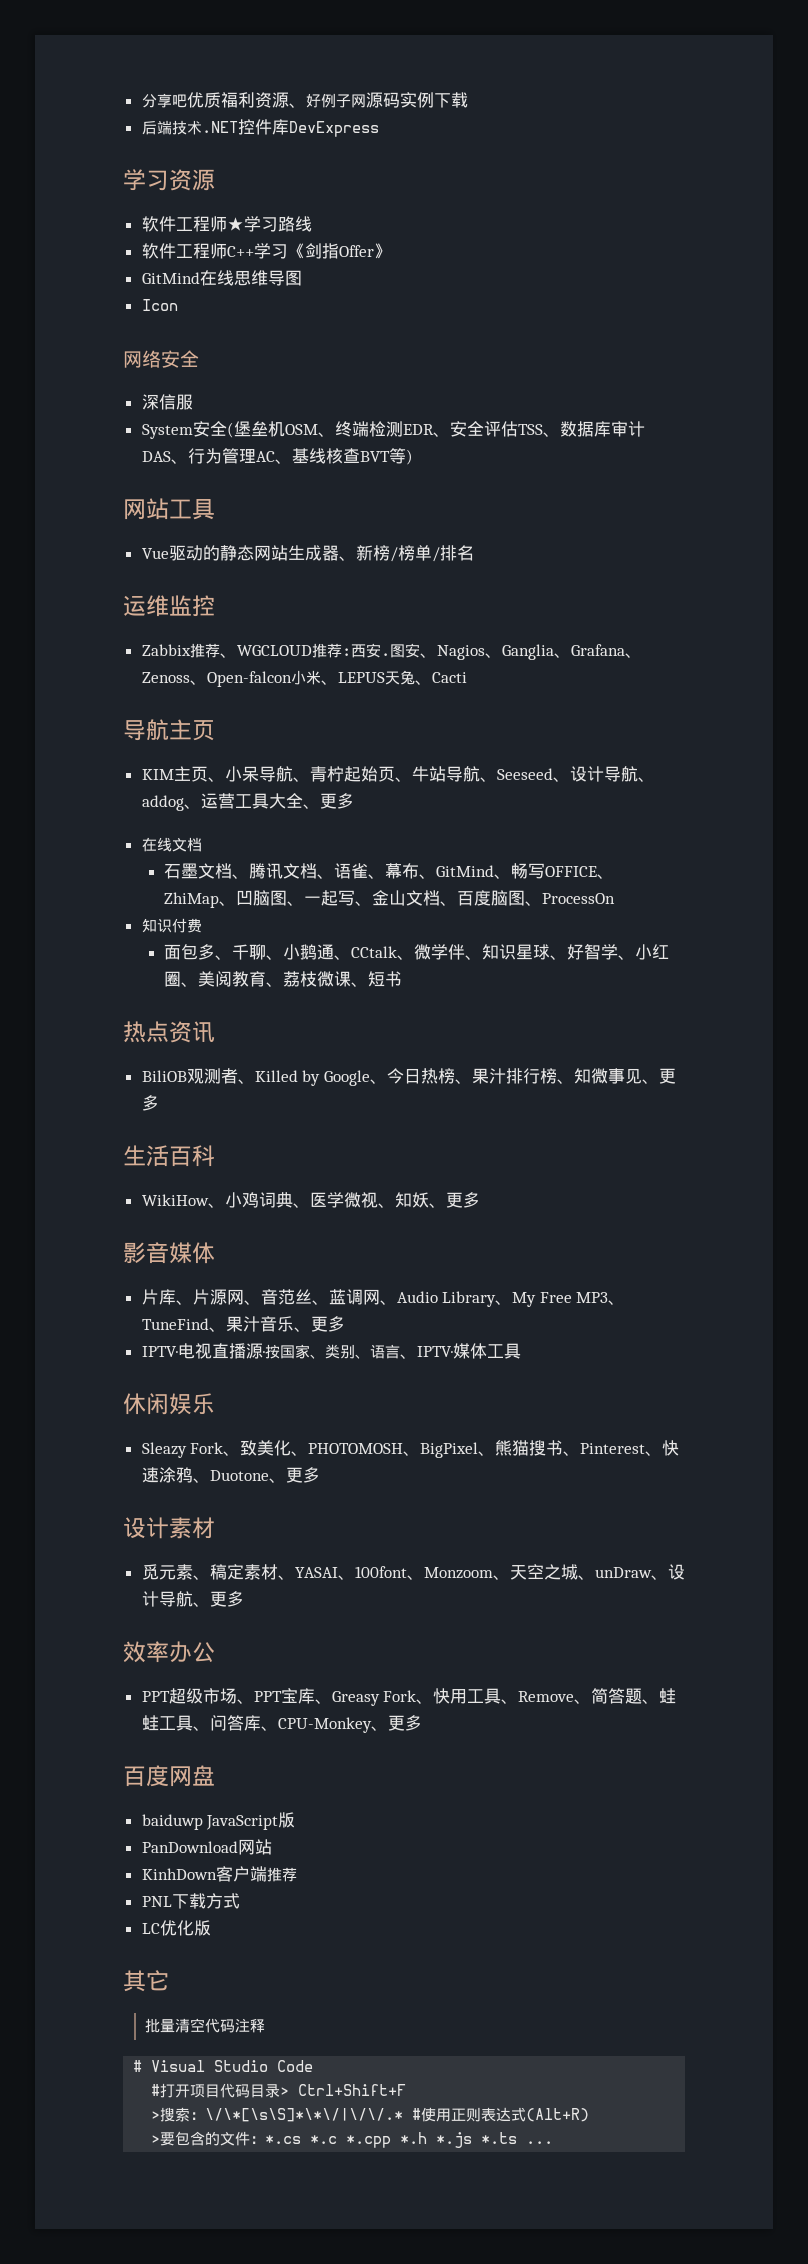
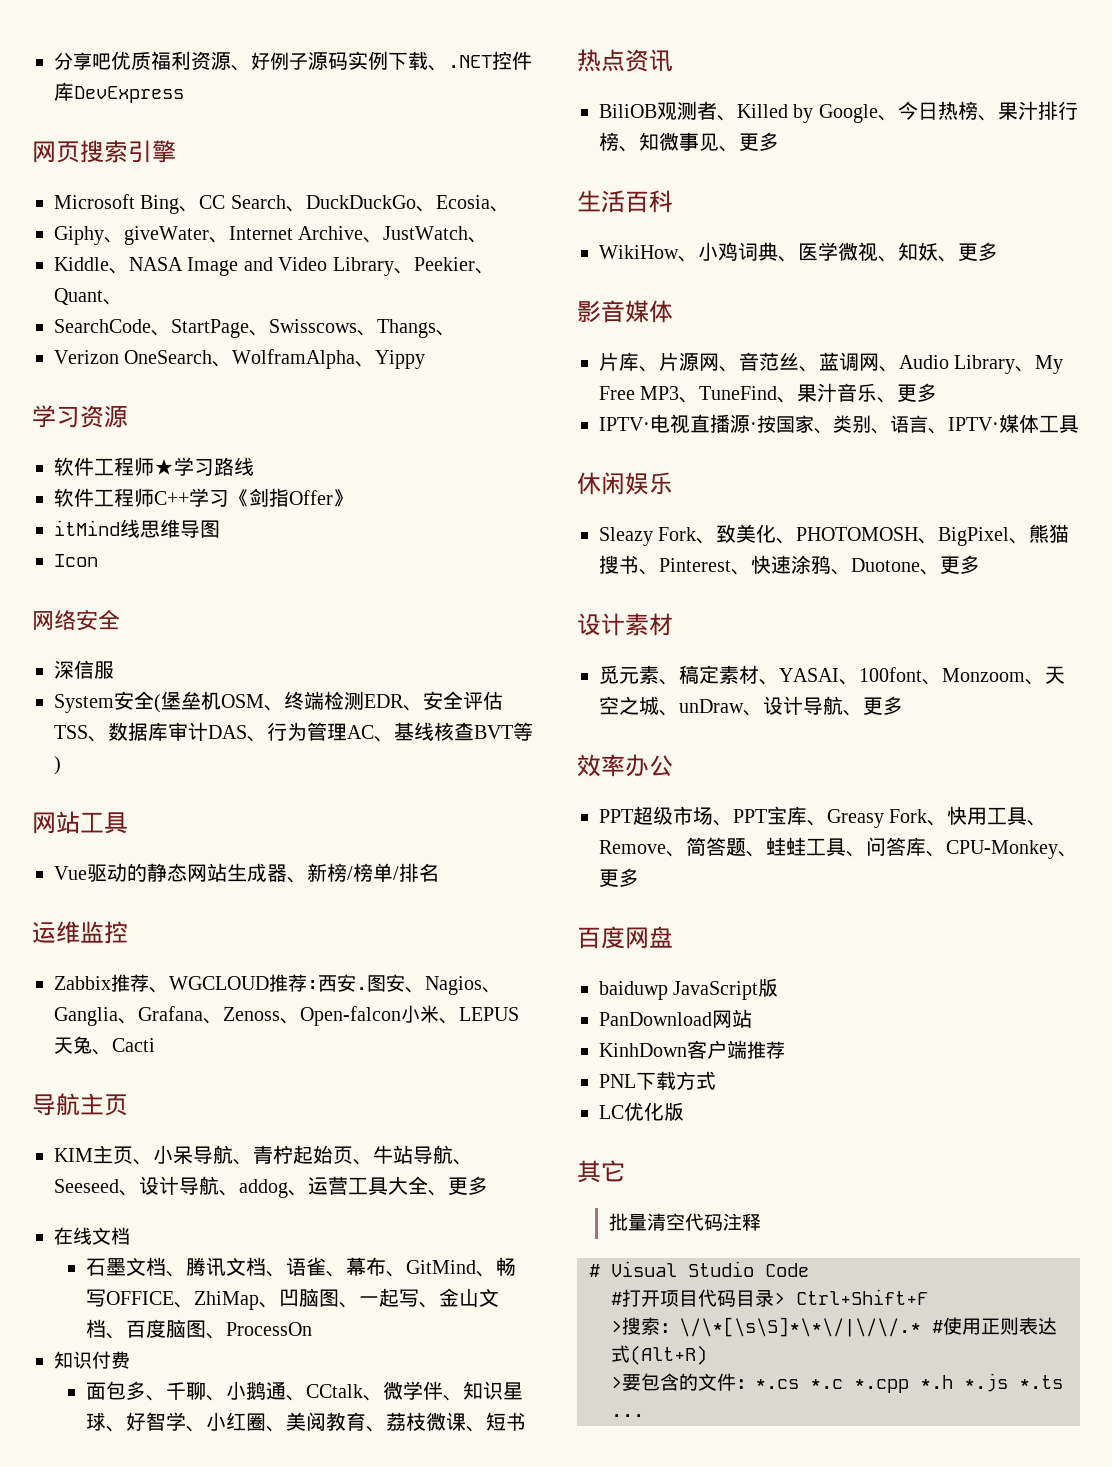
[350,94,366,108] 网 -> (308, 61) none
[141,120,202,135] // 后端技术 -> [428,65,448,71] 、
(379, 129) none -> [32,140,176,163] [54,194,510,214] [54,226,489,245] [54,257,495,276] [54,288,123,305] [54,319,456,338] [54,349,426,369] // 网页搜索引擎 // Microsoft Bing、CC Search、DuckDuckGo、Ecosia、 // Giphy、giveWater、Internet Archive、JustWatch、 // Kiddle、NASA Image and Video Library、Peekier、Quant、 // SearchCode、StartPage、Swisscows、Thangs、 // Verizon OneSearch、WolframAlpha、Yippy
[141,270,217,286] GitMind在 -> [54,520,120,536] itMind

